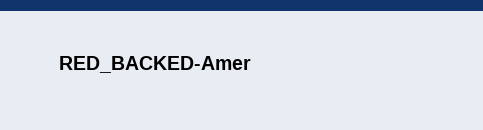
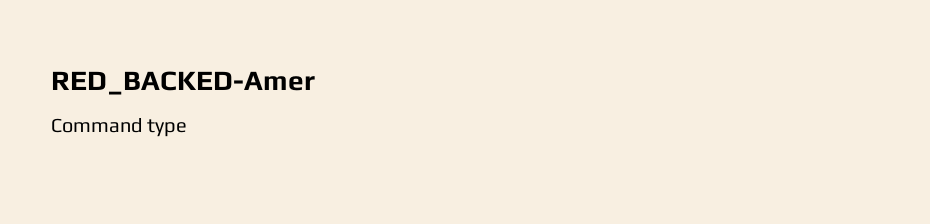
(251, 64) none -> [51,118,188,137] // Command type

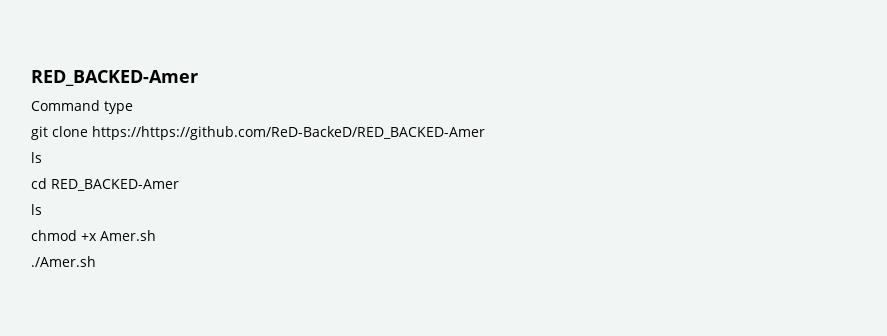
(188, 128) none -> [31,126,485,140] [31,152,42,163] [31,178,179,191] [31,204,42,215] [31,230,156,241] [31,256,96,267] // git clone https://https://github.com/ReD-BackeD/RED_BACKED-Amer // ls // cd RED_BACKED-Amer // ls // chmod +x Amer.sh // ./Amer.sh

